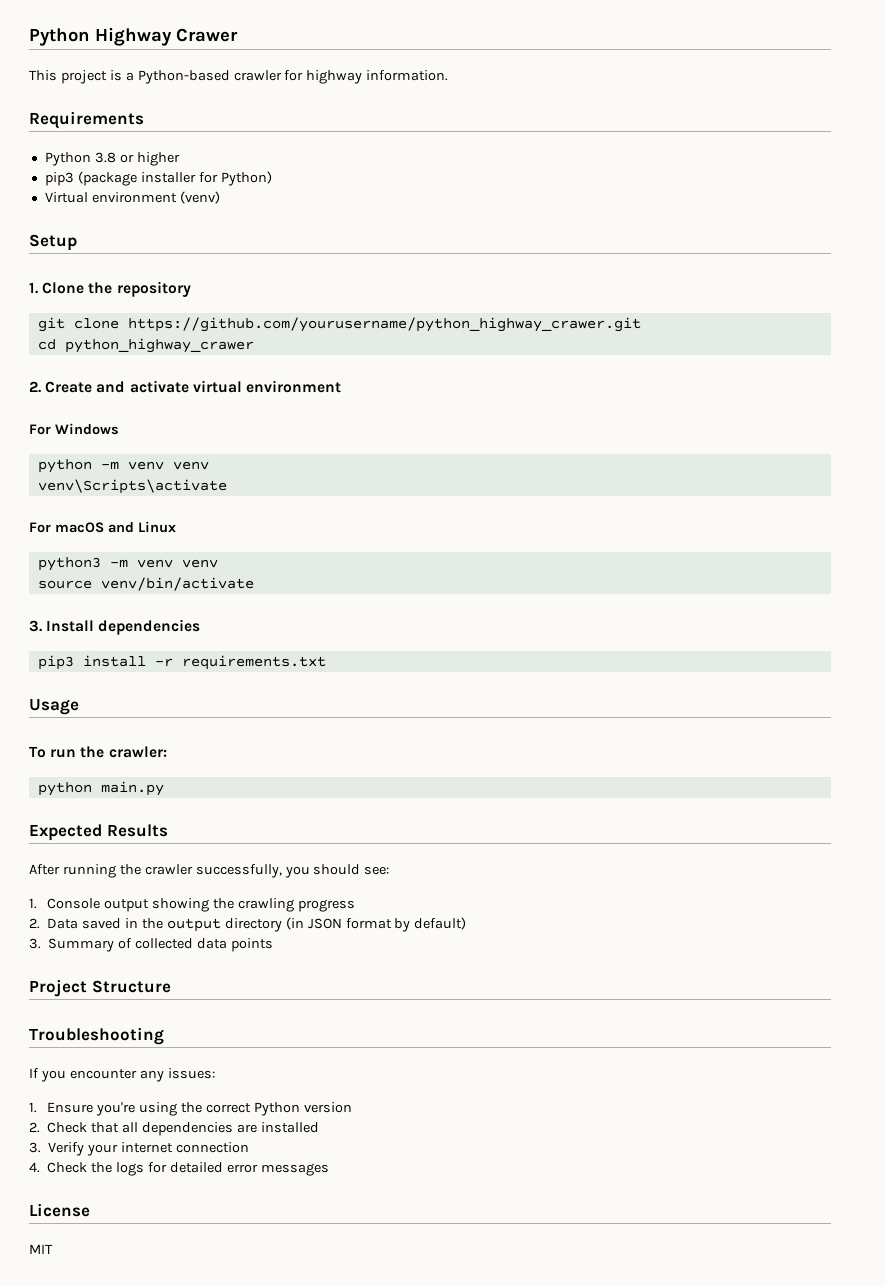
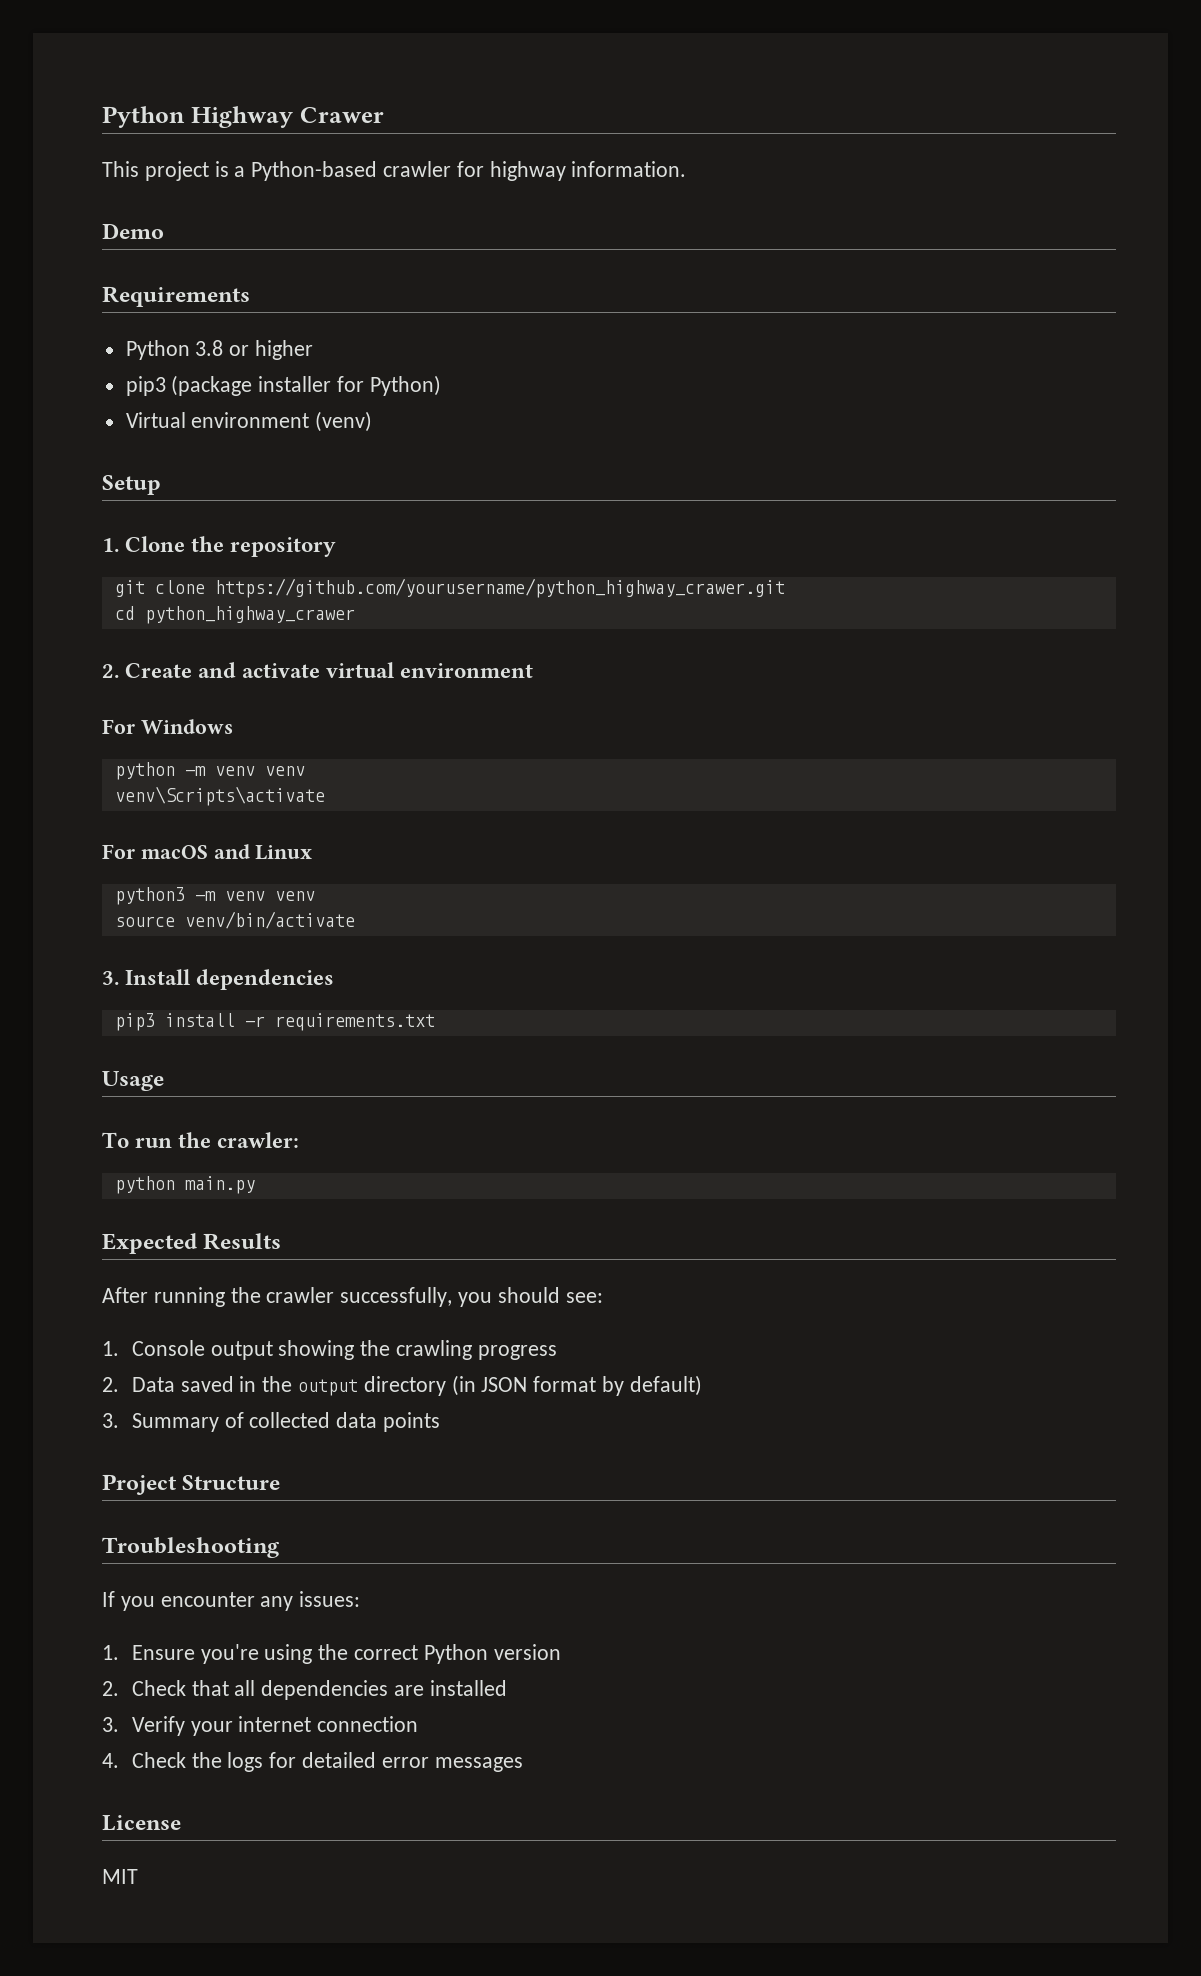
(449, 75) none -> [102,223,164,239] // Demo

